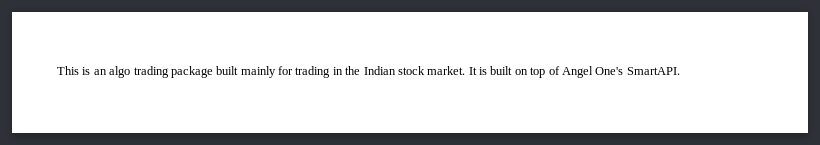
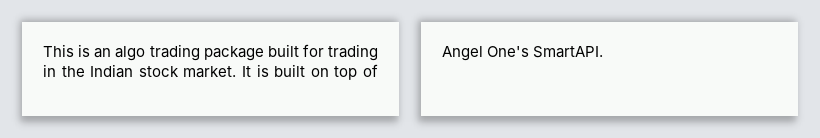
[240,66,276,78] mainly -> (299, 50) none

